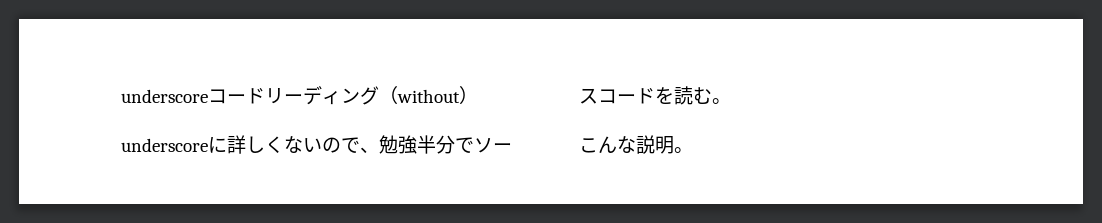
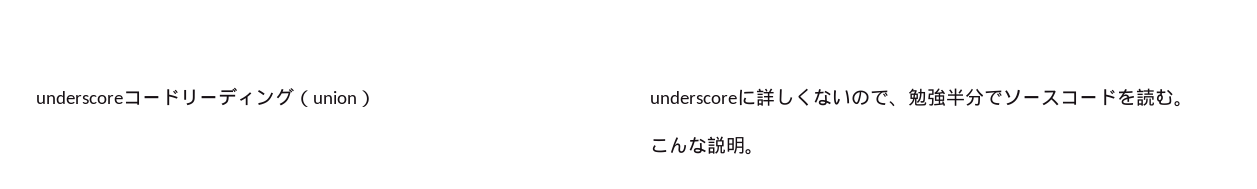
[397,89,460,103] without -> [313,91,357,104] union

